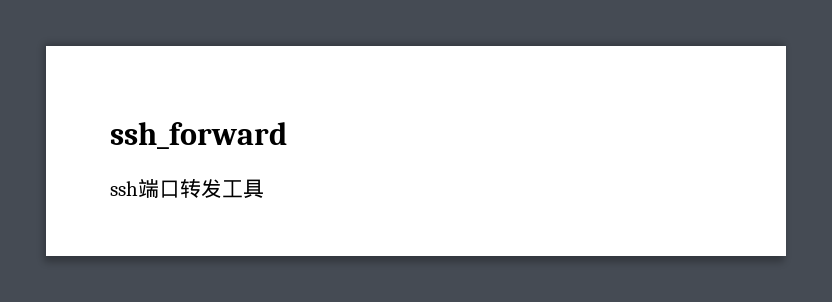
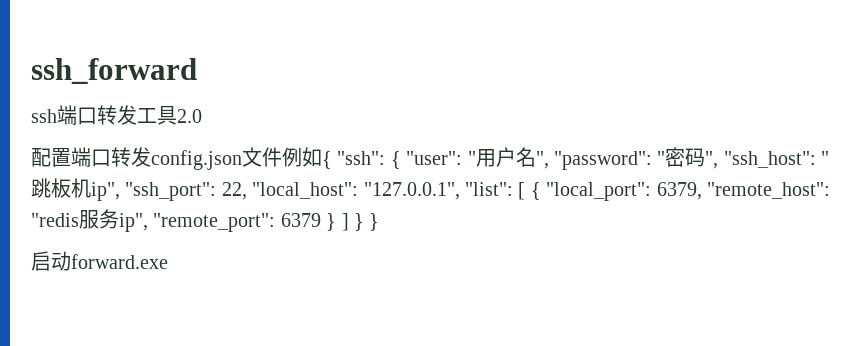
(264, 189) none -> [177,109,202,123] [31,147,830,170] [31,178,830,201] [31,209,380,232] [31,251,168,271] 2.0 // 配置端口转发config.json文件例如{ "ssh": { "user": "用户名", "password": "密码", "ssh_host": "跳板机ip", "ssh_port": 22, "local_host": "127.0.0.1", "list": [ { "local_port": 6379, "remote_host": "redis服务ip", "remote_port": 6379 } ] } } // 启动forward.exe

